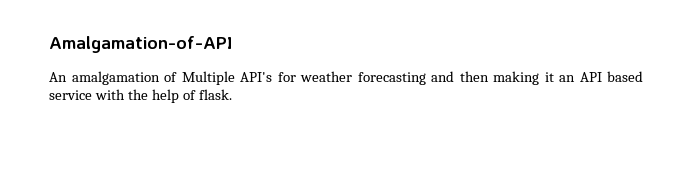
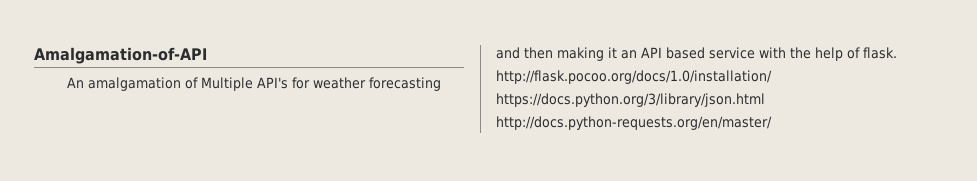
(232, 94) none -> [496,70,772,84] [496,93,765,107] [496,116,772,130] // http://flask.pocoo.org/docs/1.0/installation/ // https://docs.python.org/3/library/json.html // http://docs.python-requests.org/en/master/

